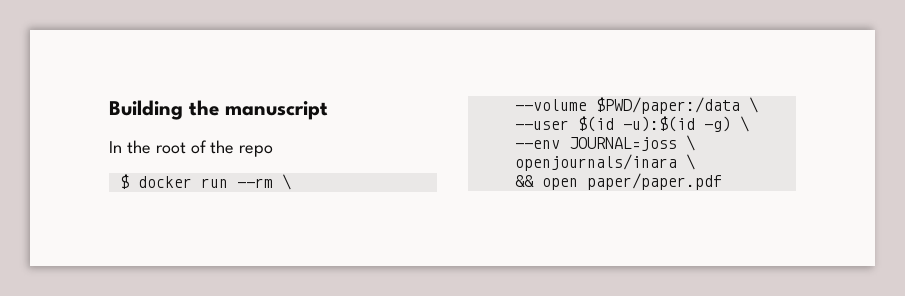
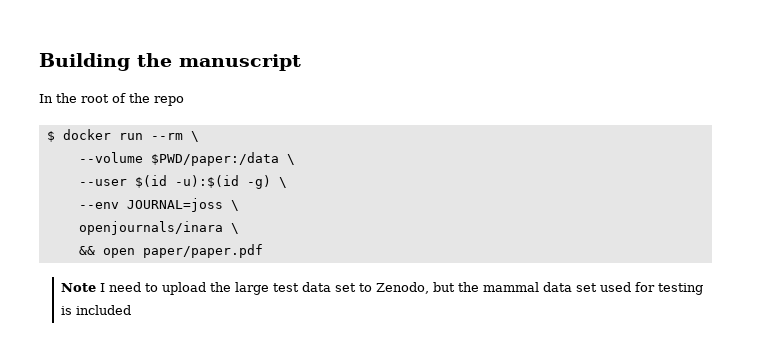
(722, 181) none -> [61,282,704,295] [61,305,132,315] // Note I need to upload the large test data set to Zenodo, but the mammal data set used for testing is included

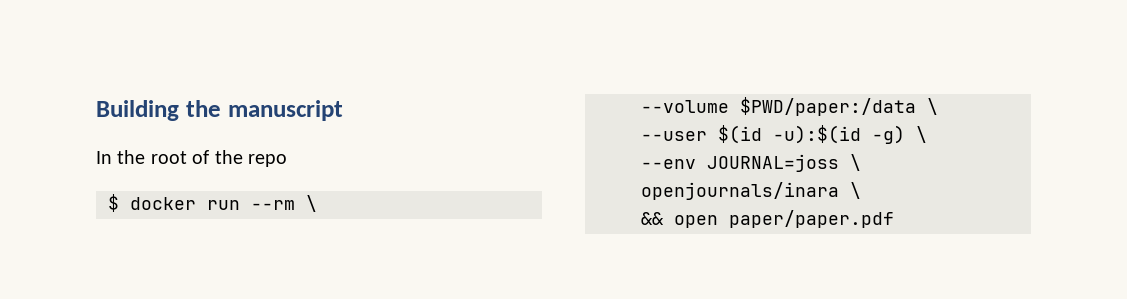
[61,282,704,295] [61,305,132,315] // Note I need to upload the large test data set to Zenodo, but the mammal data set used for testing is included -> (894, 219) none

